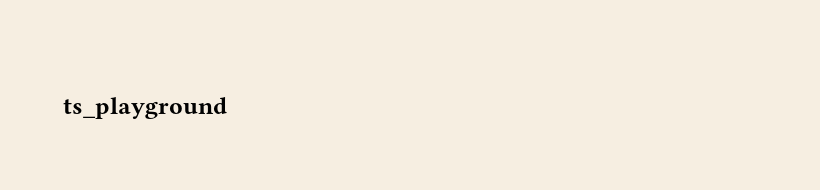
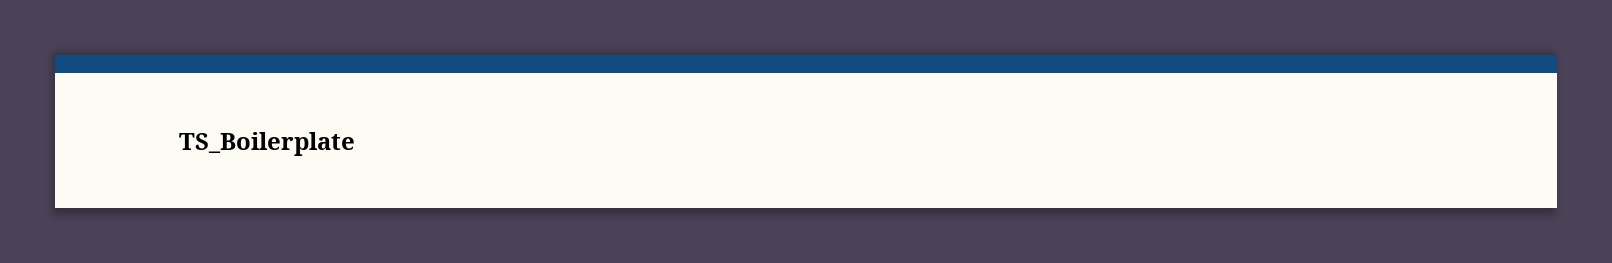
[63,97,227,119] ts_playground -> [179,132,355,156] TS_Boilerplate

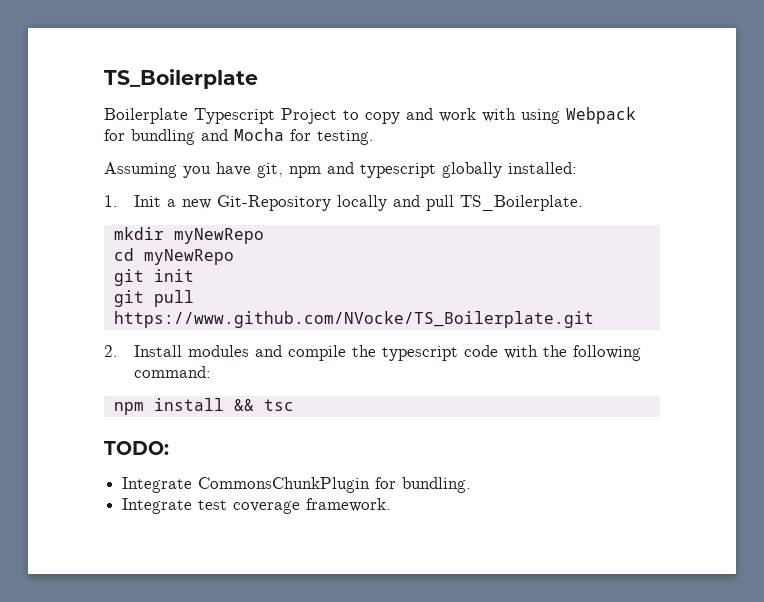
(355, 144) none -> [104,107,636,124] [104,128,374,145] [104,162,577,178] [104,195,584,211] [113,227,264,244] [113,248,234,265] [113,269,194,286] [113,290,194,307] [113,311,594,328] [104,345,642,361] [134,366,212,378] [113,398,294,415] [104,441,169,455] [122,477,472,493] [122,498,392,514] // Boilerplate Typescript Project to copy and work with using Webpack for bundling and Mocha for testing. // Assuming you have git, npm and typescript globally installed: // 1. Init a new Git-Repository locally and pull TS_Boilerplate. // mkdir myNewRepo // cd myNewRepo // git init // git pull https://www.github.com/NVocke/TS_Boilerplate.git // 2. Install modules and compile the typescript code with the following command: // npm install && tsc // TODO: // Integrate CommonsChunkPlugin for bundling. // Integrate test coverage framework.

